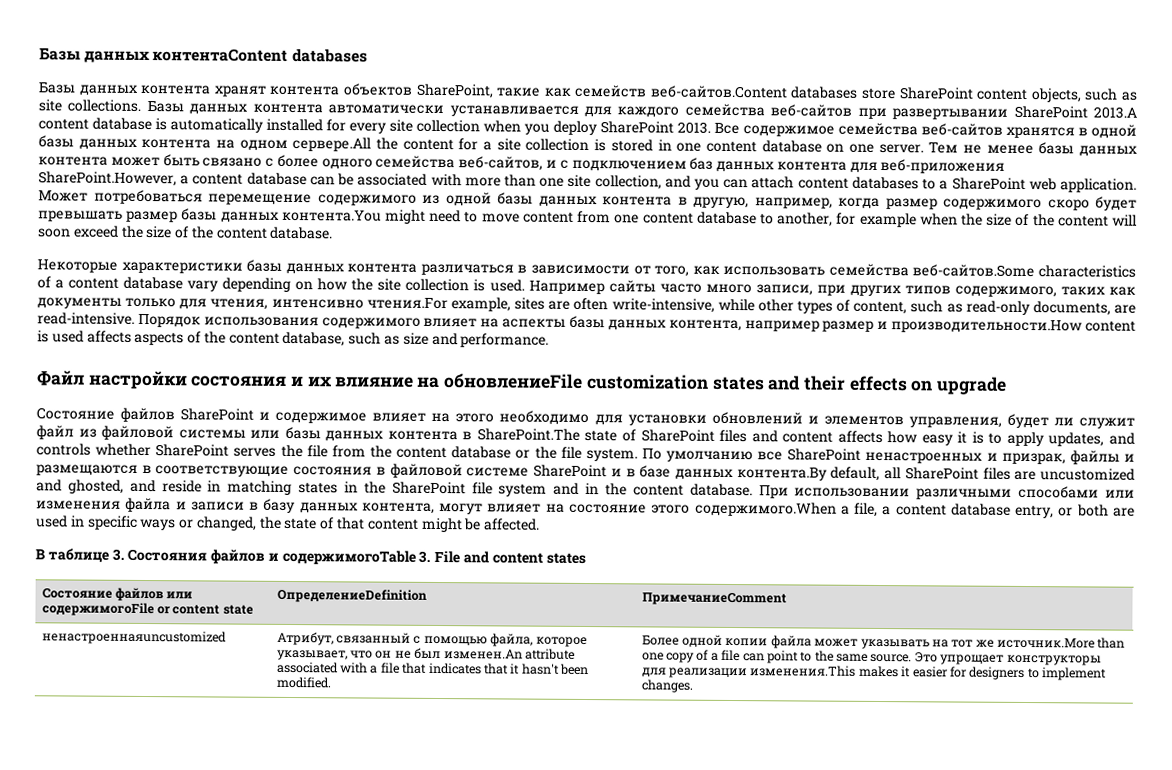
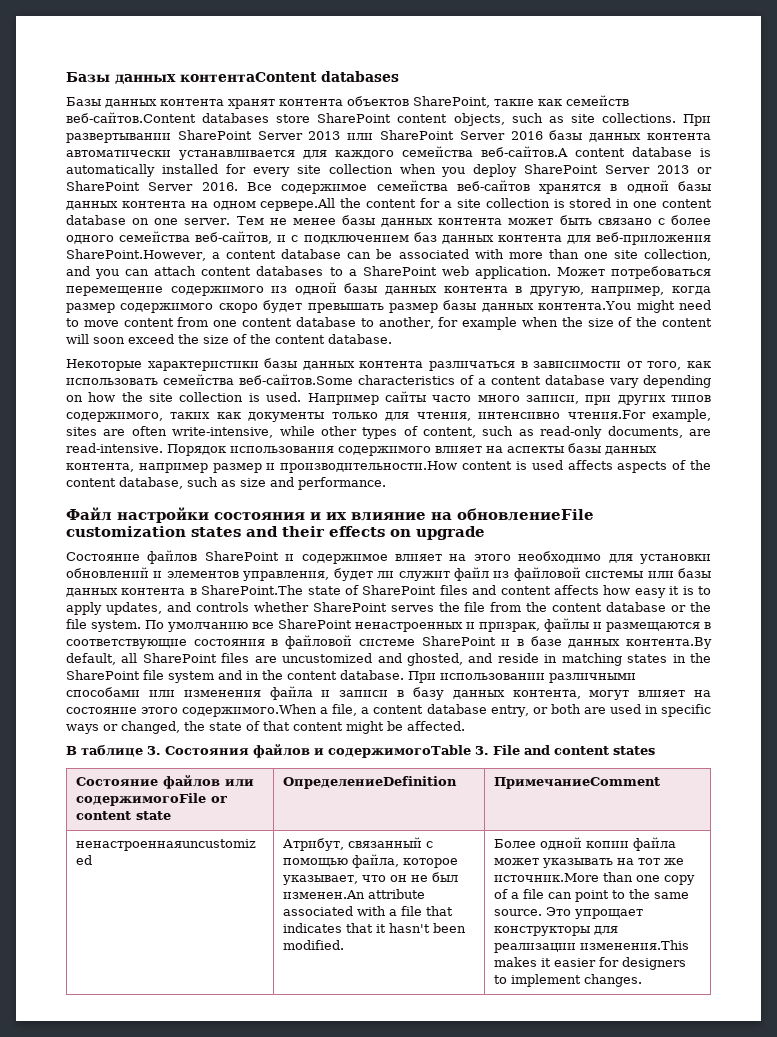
[146,101,184,113] Базы -> [683,114,712,126] [66,130,583,143] При развертывании SharePoint Server 2013 или SharePoint Server 2016 базы
[770,104,1137,120] веб-сайтов при развертывании SharePoint 2013.A -> [481,146,568,157] веб-сайтов.A
[677,121,711,134] 2013. -> [605,165,712,174] [66,181,238,191] Server 2013 or SharePoint Server 2016.

